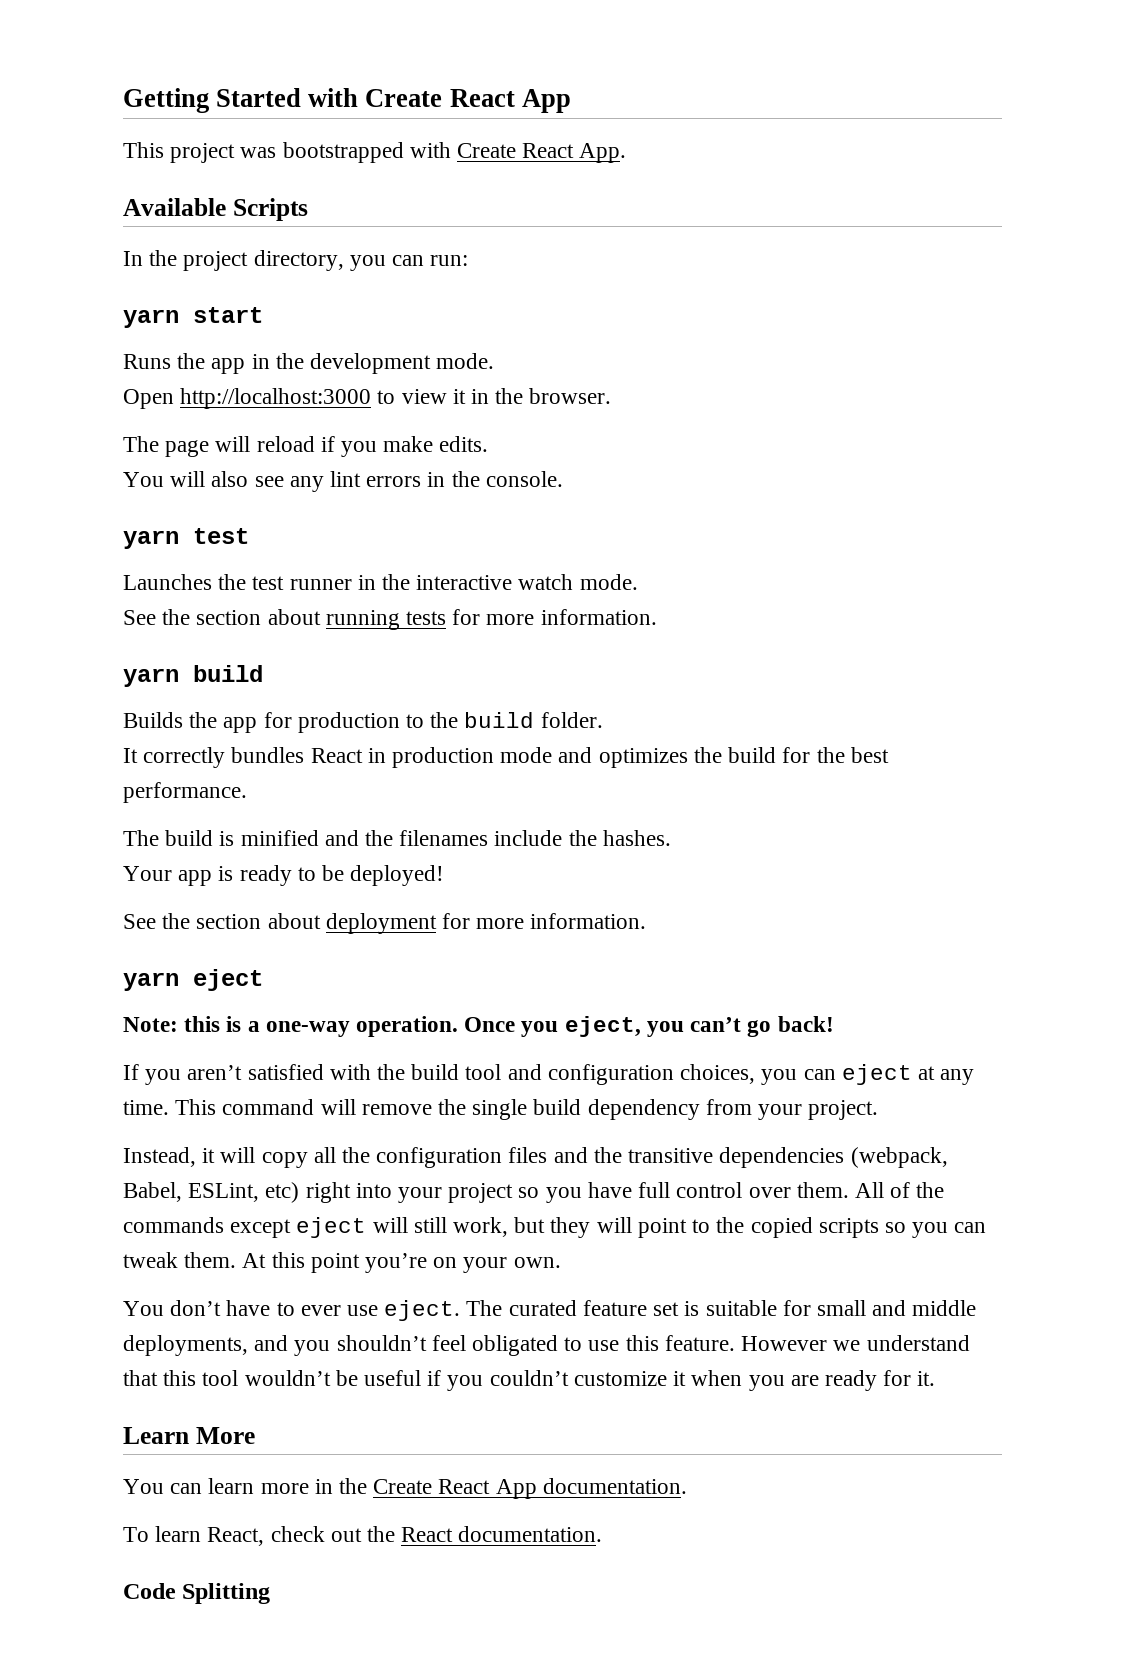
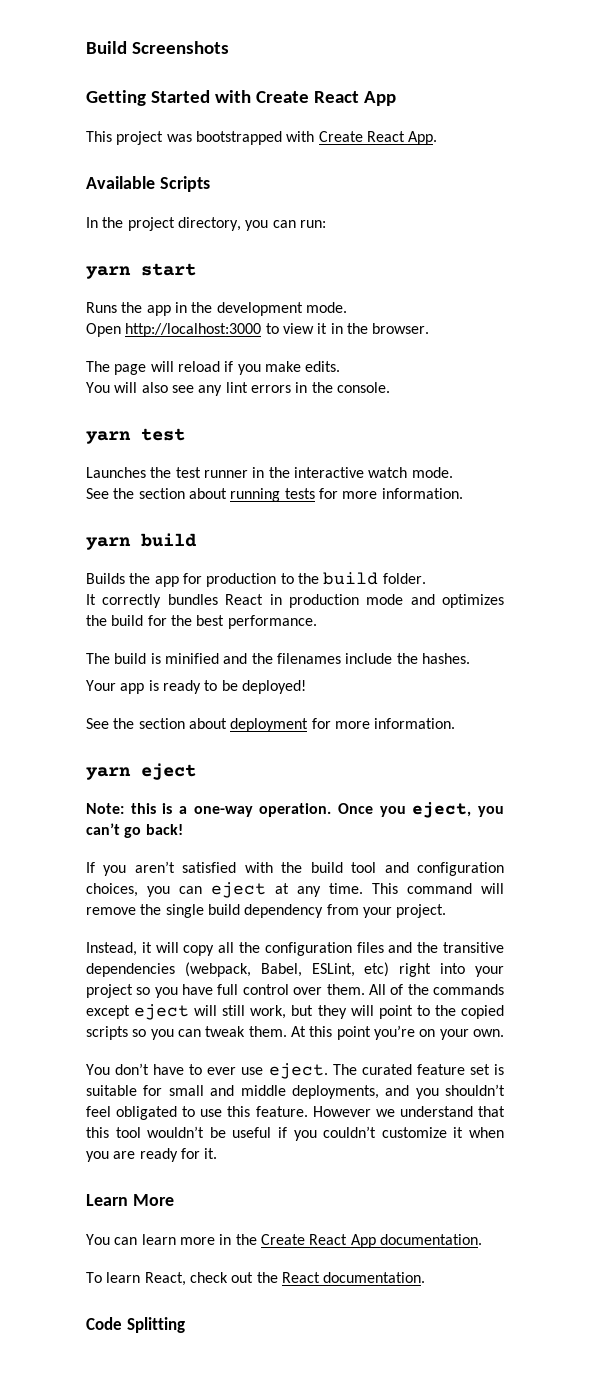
(123, 100) none -> [86,41,229,54] Build Screenshots //

